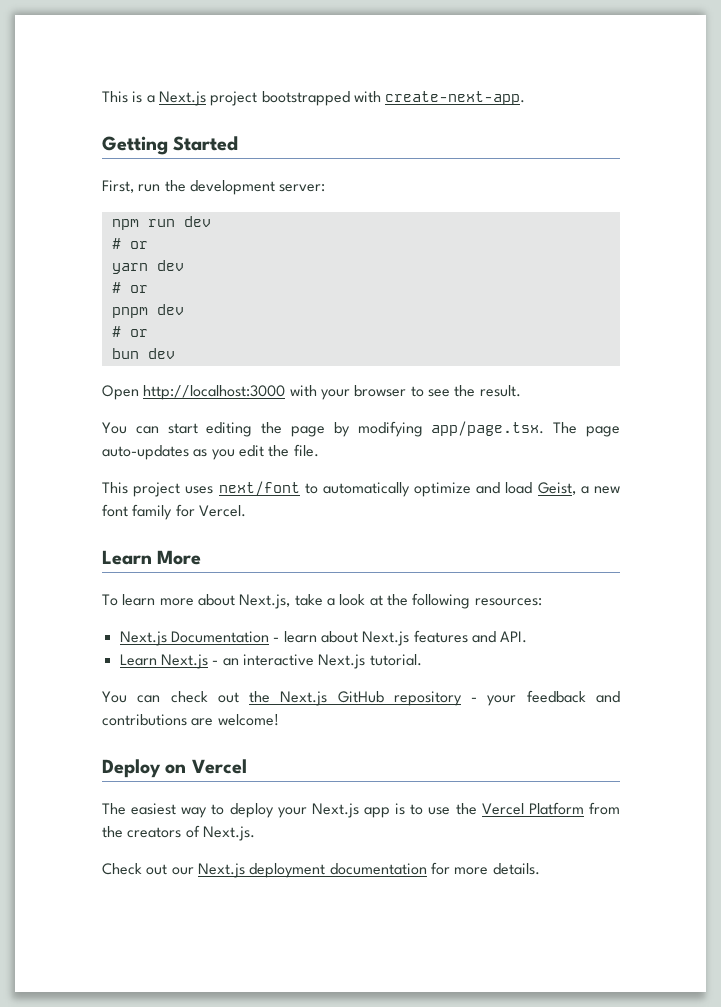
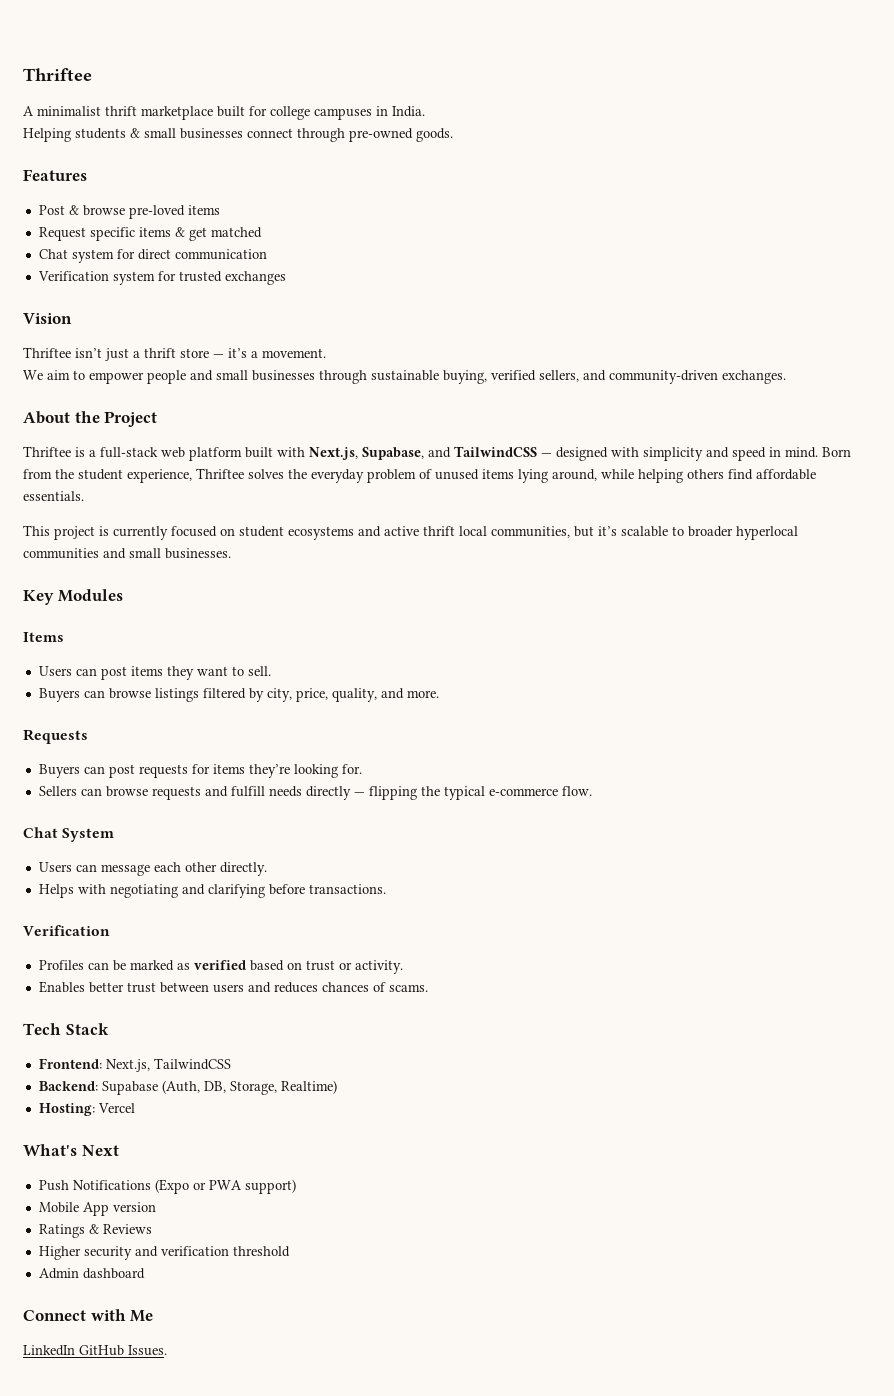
[102,91,526,106] [102,136,239,155] [102,180,326,195] [111,216,211,230] [111,238,148,249] [111,260,184,274] [111,282,148,293] [111,304,184,318] [111,326,148,337] [111,348,175,359] [102,385,521,400] [102,421,620,437] [102,444,319,460] [102,481,620,497] [102,504,246,520] [102,550,202,565] [102,593,542,609] [119,630,528,646] [119,654,422,669] [102,690,620,706] [102,714,279,726] [102,759,247,778] [102,802,621,818] [102,825,255,841] [102,862,540,878] This is a Next.js project bootstrapped with create-next-app. // Getting Started // First, run the development server: // npm run dev // # or // yarn dev // # or // pnpm dev // # or // bun dev // Open http://localhost:3000 with your browser to see the result. // You can start editing the page by modifying app/page.tsx. The page auto-updates as you edit the file. // This project uses next/font to automatically optimize and load Geist, a new font family for Vercel. // Learn More // To learn more about Next.js, take a look at the following resources: // Next.js Documentation - learn about Next.js features and API. // Learn Next.js - an interactive Next.js tutorial. // You can check out the Next.js GitHub repository - your feedback and contributions are welcome! // Deploy on Vercel // The easiest way to deploy your Next.js app is to use the Vercel Platform from the creators of Next.js. // Check out our Next.js deployment documentation for more details. -> [23,68,92,81] [23,106,425,120] [23,128,453,142] [23,169,87,181] [38,205,220,219] [38,227,262,241] [38,249,267,263] [37,271,286,285] [23,313,72,324] [23,347,326,361] [23,370,786,384] [23,411,158,427] [23,446,851,461] [23,468,816,483] [23,491,84,501] [23,525,798,540] [23,548,231,559] [23,589,123,605] [23,632,64,642] [38,666,271,680] [38,688,439,702] [23,729,88,744] [38,764,362,778] [38,786,592,800] [23,827,115,842] [38,862,267,876] [38,884,386,898] [23,925,110,936] [38,960,403,974] [38,981,428,993] [23,1023,109,1035] [38,1058,231,1072] [38,1080,337,1095] [38,1103,135,1116] [23,1144,119,1156] [38,1179,296,1194] [38,1202,156,1216] [38,1224,152,1238] [38,1246,290,1260] [38,1268,145,1279] [23,1309,154,1322] [23,1345,167,1356] Thriftee // A minimalist thrift marketplace built for college campuses in India. // Helping students & small businesses connect through pre-owned goods. // Features // Post & browse pre-loved items // Request specific items & get matched // Chat system for direct communication // Verification system for trusted exchanges // Vision // Thriftee isn’t just a thrift store — it’s a movement. // We aim to empower people and small businesses through sustainable buying, verified sellers, and community-driven exchanges. // About the Project // Thriftee is a full-stack web platform built with Next.js, Supabase, and TailwindCSS — designed with simplicity and speed in mind. Born from the student experience, Thriftee solves the everyday problem of unused items lying around, while helping others find affordable essentials. // This project is currently focused on student ecosystems and active thrift local communities, but it’s scalable to broader hyperlocal communities and small businesses. // Key Modules // Items // Users can post items they want to sell. // Buyers can browse listings filtered by city, price, quality, and more. // Requests // Buyers can post requests for items they’re looking for. // Sellers can browse requests and fulfill needs directly — flipping the typical e-commerce flow. // Chat System // Users can message each other directly. // Helps with negotiating and clarifying before transactions. // Verification // Profiles can be marked as verified based on trust or activity. // Enables better trust between users and reduces chances of scams. // Tech Stack // Frontend: Next.js, TailwindCSS // Backend: Supabase (Auth, DB, Storage, Realtime) // Hosting: Vercel // What's Next // Push Notifications (Expo or PWA support) // Mobile App version // Ratings & Reviews // Higher security and verification threshold // Admin dashboard // Connect with Me // LinkedIn GitHub Issues.

